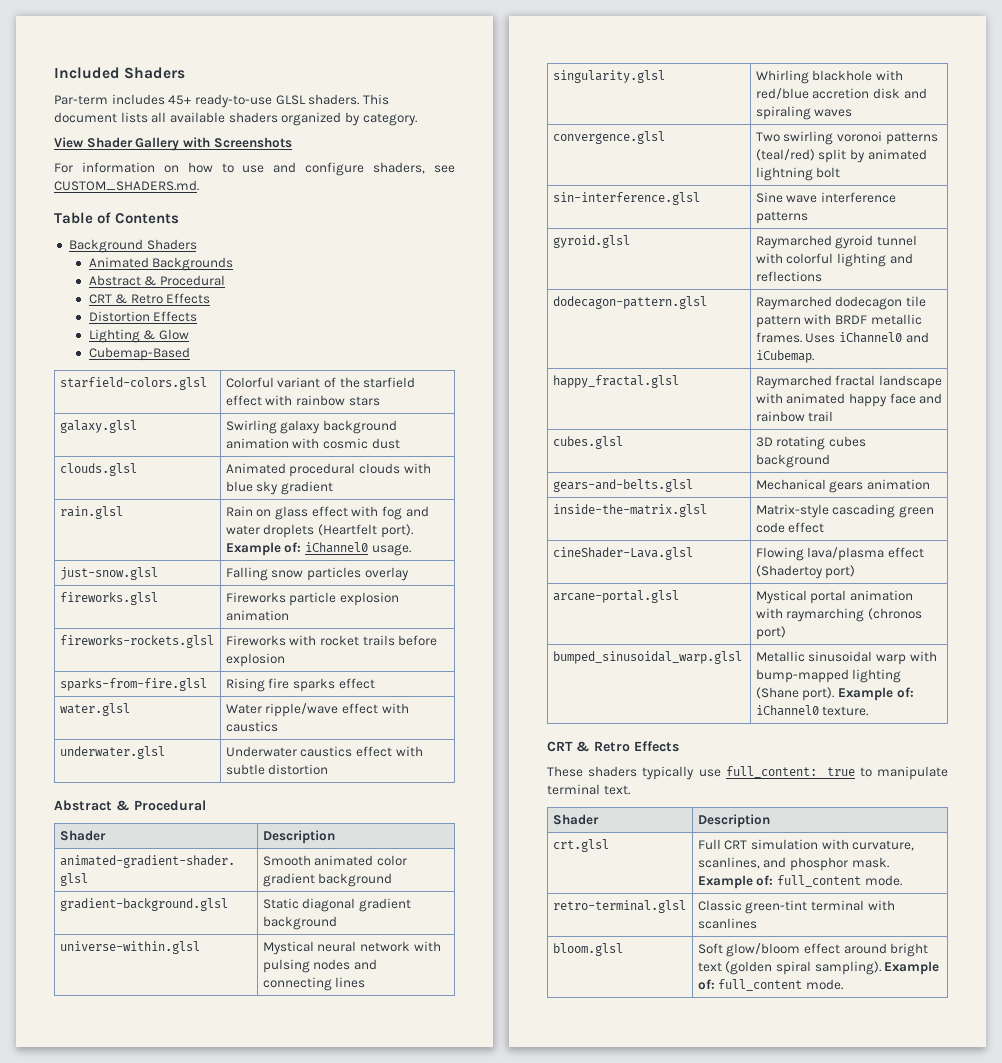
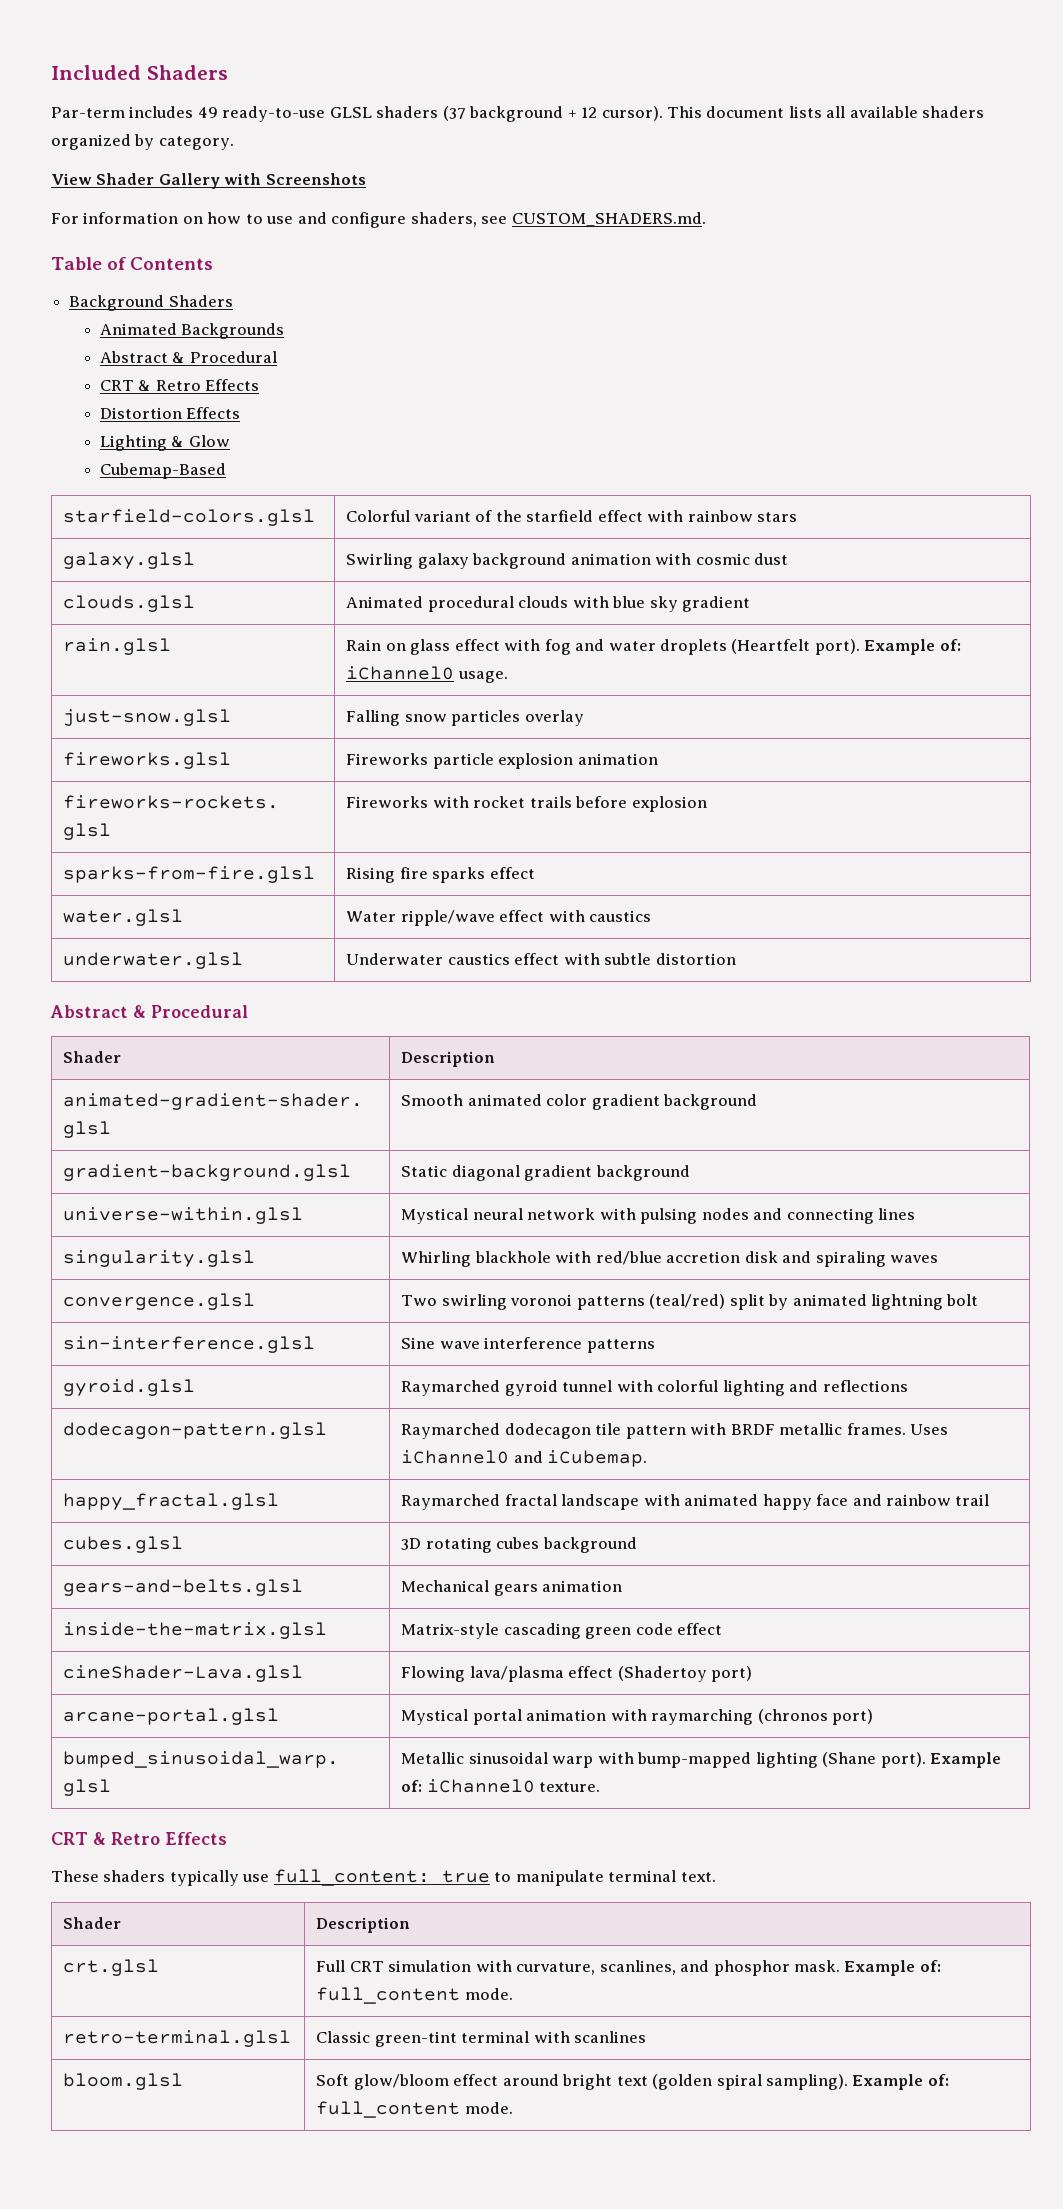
[168,95,192,105] 45+ -> [197,107,218,118] 49
[308,94,360,105] shaders. -> [376,106,663,122] shaders (37 background + 12 cursor).

